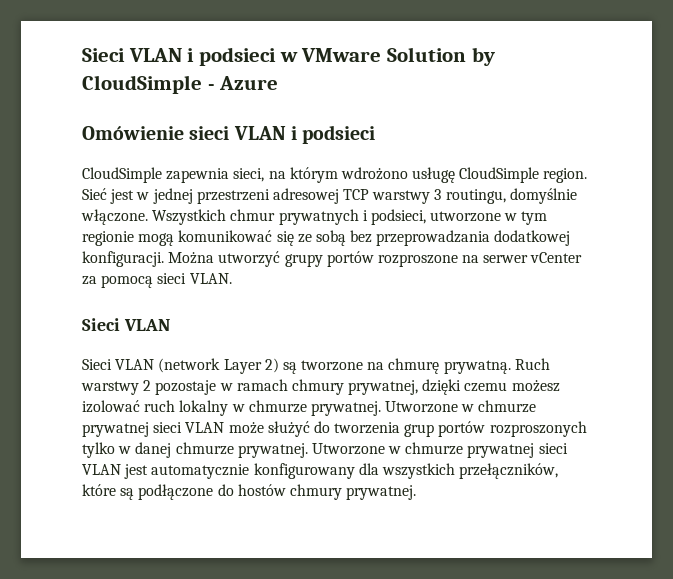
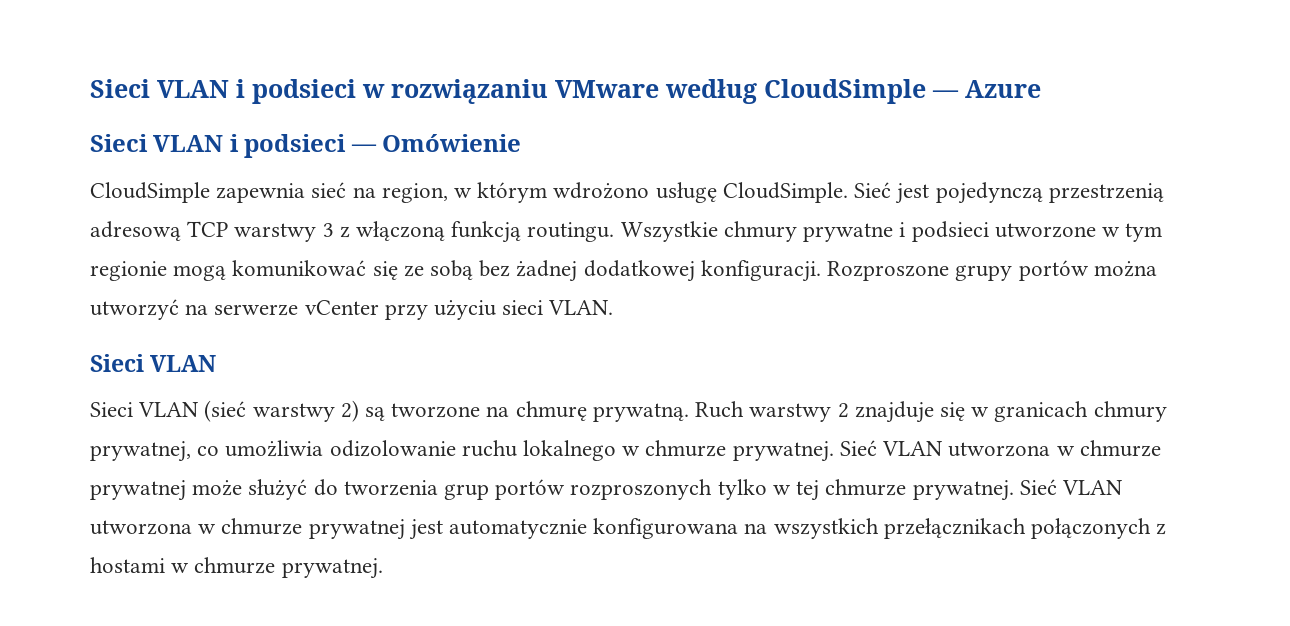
[301,47,495,66] [82,75,215,94] VMware Solution by CloudSimple - -> [391,79,959,104] rozwiązaniu VMware według CloudSimple —
[82,125,376,144] Omówienie sieci VLAN i podsieci -> [90,134,522,158] Sieci VLAN i podsieci — Omówienie
[233,167,588,183] [82,188,577,204] [81,209,426,225] sieci, na którym wdrożono usługę CloudSimple region. Sieć jest w jednej przestrzeni adresowej TCP warstwy 3 routingu, domyślnie włączone. Wszystkich chmur prywatnych i podsieci, -> [311,182,1164,204] [90,221,989,243] sieć na region, w którym wdrożono usługę CloudSimple. Sieć jest pojedynczą przestrzenią adresową TCP warstwy 3 z włączoną funkcją routingu. Wszystkie chmury prywatne i podsieci
[376,230,491,246] przeprowadzania -> [516,260,578,282] żadnej
[168,251,583,267] [82,275,154,288] Można utworzyć grupy portów rozproszone na serwer vCenter za pomocą -> [827,260,1157,281] [90,299,497,320] Rozproszone grupy portów można utworzyć na serwerze vCenter przy użyciu
[158,358,262,374] (network Layer -> [204,400,335,422] (sieć warstwy
[155,379,560,395] [82,400,537,416] [82,422,225,437] pozostaje w ramach chmury prywatnej, dzięki czemu możesz izolować ruch lokalny w chmurze prywatnej. Utworzone w chmurze prywatnej sieci VLAN -> [854,401,1167,423] [90,440,1161,462] [90,480,186,501] znajduje się w granicach chmury prywatnej, co umożliwia odizolowanie ruchu lokalnego w chmurze prywatnej. Sieć VLAN utworzona w chmurze prywatnej
[135,442,568,458] [82,463,559,479] [82,484,342,500] danej chmurze prywatnej. Utworzone w chmurze prywatnej sieci VLAN jest automatycznie konfigurowany dla wszystkich przełączników, które są podłączone do hostów chmury -> [796,479,1123,501] [90,518,1167,540] [90,557,276,574] tej chmurze prywatnej. Sieć VLAN utworzona w chmurze prywatnej jest automatycznie konfigurowana na wszystkich przełącznikach połączonych z hostami w chmurze

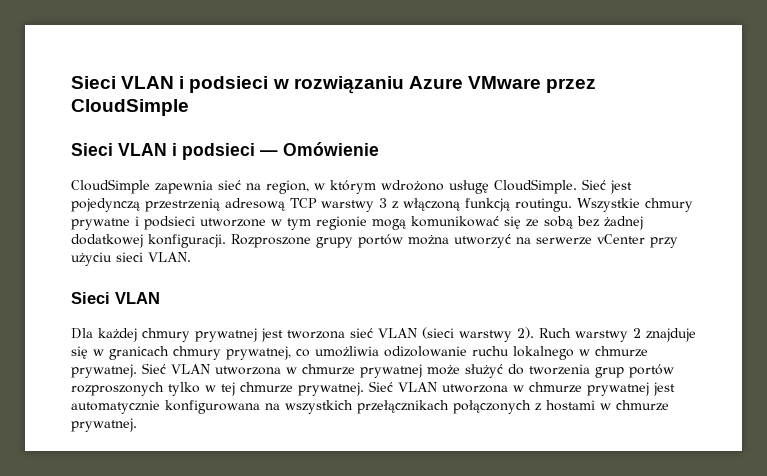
[555,79,1041,104] VMware według CloudSimple — Azure -> [408,76,597,93] [71,99,189,116] Azure VMware przez CloudSimple
[90,400,689,422] Sieci VLAN (sieć warstwy 2) są tworzone na chmurę prywatną. -> [71,327,534,342] Dla każdej chmury prywatnej jest tworzona sieć VLAN (sieci warstwy 2).

